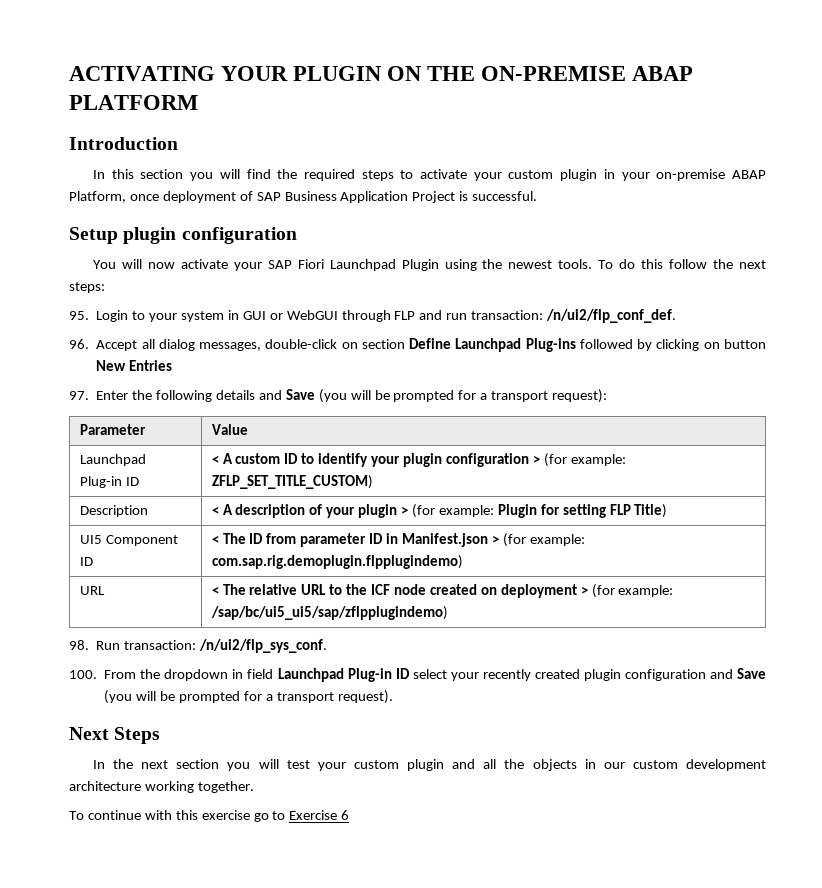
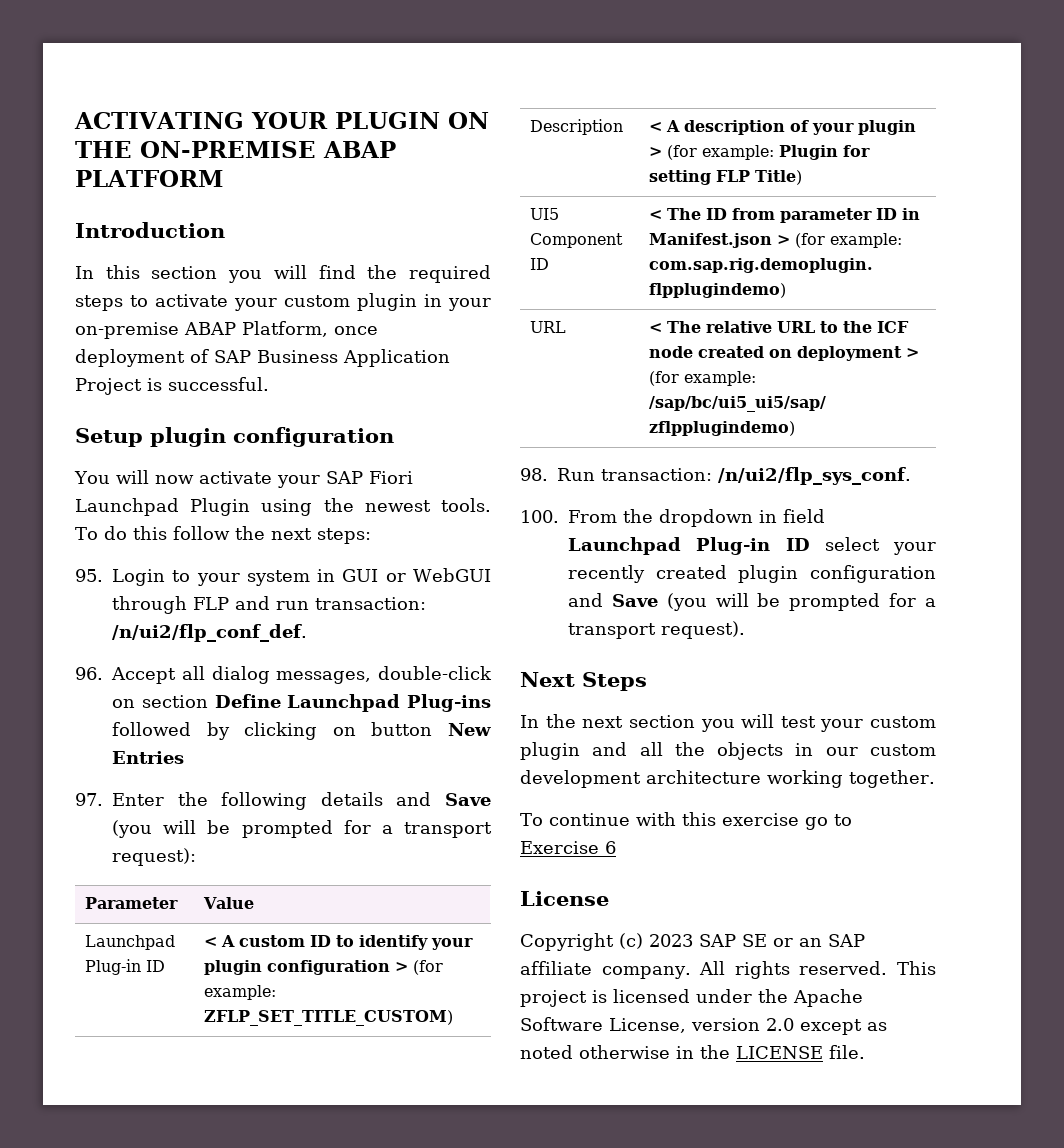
(350, 815) none -> [520,891,609,906] [520,933,865,951] [520,961,936,979] [520,989,863,1007] [520,1017,887,1035] [520,1045,865,1059] // License // Copyright (c) 2023 SAP SE or an SAP affiliate company. All rights reserved. This project is licensed under the Apache Software License, version 2.0 except as noted otherwise in the LICENSE file.

